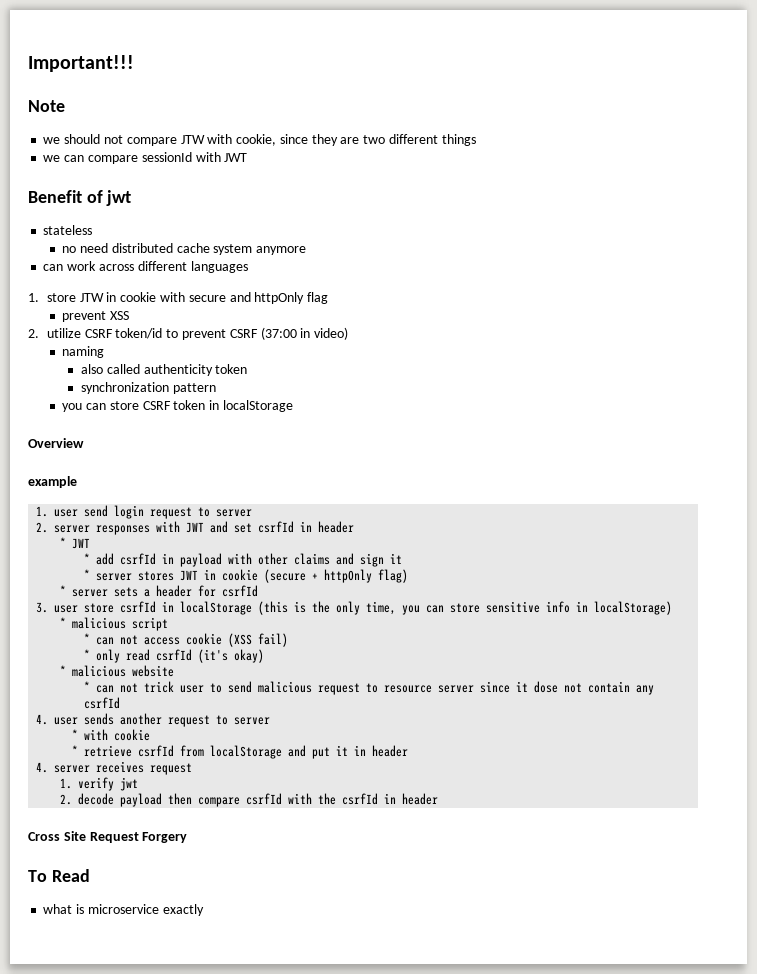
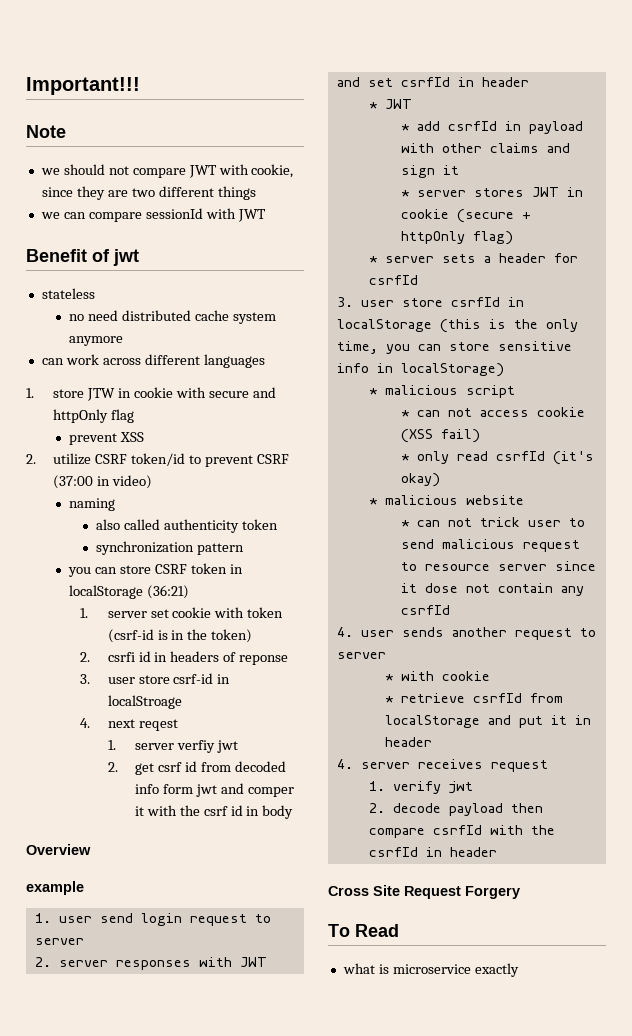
[180,135,205,144] JTW -> [188,165,217,178] JWT
(293, 406) none -> [147,585,190,599] [80,607,284,618] [107,629,253,643] [80,651,289,665] [80,673,231,684] [107,695,182,709] [80,718,178,731] [107,740,238,753] [107,761,286,775] [134,783,294,797] [134,805,294,819] (36:21) // 1. server set cookie with token (csrf-id is in the token) // 2. csrfi id in headers of reponse // 3. user store csrf-id in localStroage // 4. next reqest // 1. server verfiy jwt // 2. get csrf id from decoded info form jwt and comper it with the csrf id in body

